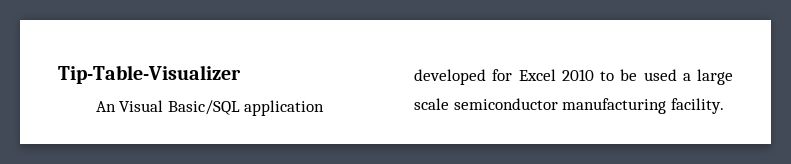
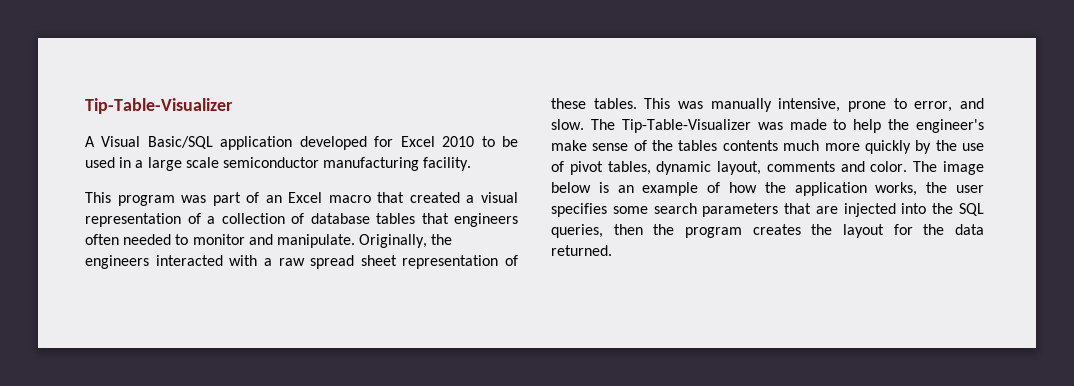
[95,101,116,112] An -> [85,136,95,147] A
(677, 75) none -> [119,157,132,168] in
(724, 106) none -> [85,192,518,206] [85,213,518,227] [85,234,453,248] [85,255,518,269] [551,98,984,112] [551,119,984,133] [551,140,984,154] [551,161,984,175] [551,182,984,196] [551,203,984,217] [551,224,984,238] [551,245,612,256] // This program was part of an Excel macro that created a visual representation of a collection of database tables that engineers often needed to monitor and manipulate. Originally, the engineers interacted with a raw spread sheet representation of these tables. This was manually intensive, prone to error, and slow. The Tip-Table-Visualizer was made to help the engineer's make sense of the tables contents much more quickly by the use of pivot tables, dynamic layout, comments and color. The image below is an example of how the application works, the user specifies some search parameters that are injected into the SQL queries, then the program creates the layout for the data returned.

